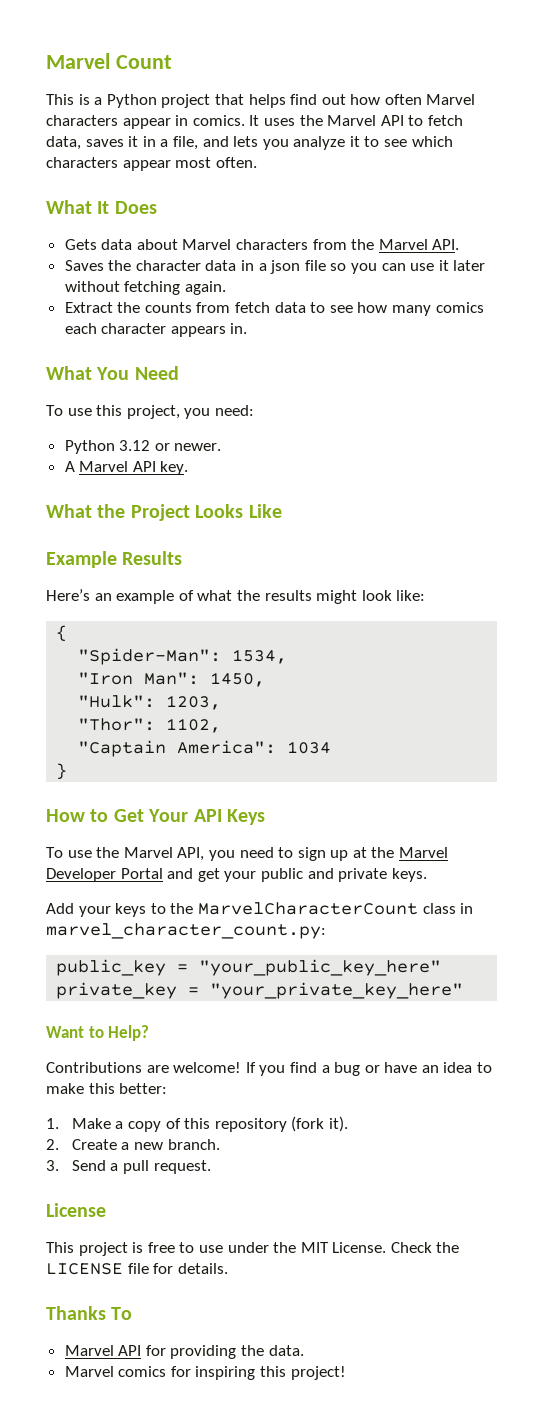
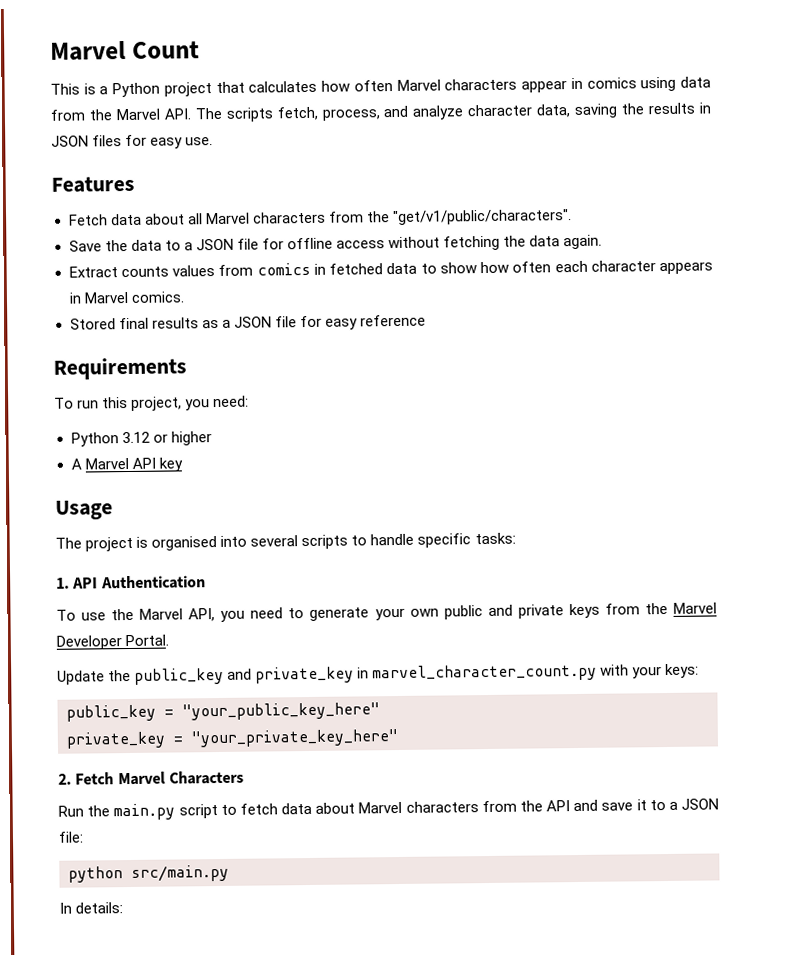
[248,94,346,108] helps find out -> [248,80,318,93] calculates
[192,115,463,126] [46,136,453,150] [46,157,257,171] [46,200,157,214] [64,239,460,250] [64,260,486,274] [64,281,226,295] [64,302,484,316] [64,323,248,337] [46,366,179,380] [46,405,92,416] comics. It uses the Marvel API to fetch data, saves it in a file, and lets you analyze it to see which characters appear most often. // What It Does // Gets data about Marvel characters from the Marvel API. // Saves the character data in a json file so you can use it later without fetching again. // Extract the counts from fetch data to see how many comics each character appears in. // What You Need // To use -> [586,76,712,92] [50,102,711,122] [51,134,214,149] [51,175,135,193] [68,209,572,226] [68,234,603,252] [68,260,713,278] [68,291,185,304] [69,314,426,330] [53,357,187,380] [54,397,100,409] comics using data from the Marvel API. The scripts fetch, process, and analyze character data, saving the results in JSON files for easy use. // Features // Fetch data about all Marvel characters from the "get/v1/public/characters". // Save the data to a JSON file for offline access without fetching the data again. // Extract counts values from comics in fetched data to show how often each character appears in Marvel comics. // Stored final results as a JSON file for easy reference // Requirements // To run
[174,443,222,451] newer. -> [170,431,212,446] higher
[160,461,189,475] [46,504,282,521] [46,551,183,568] [46,589,426,604] [56,625,68,642] [78,648,288,665] [78,672,266,687] [78,695,222,710] [78,718,222,733] [78,740,332,757] [56,763,68,780] [46,809,265,825] key. // What the Project Looks Like // Example Results // Here’s an example of what the results might look like: // { // "Spider-Man": 1534, // "Iron Man": 1450, // "Hulk": 1203, // "Thor": 1102, // "Captain America": 1034 // } // How to Get Your API Keys -> [158,457,183,472] [55,500,113,520] [55,532,516,552] [56,575,206,590] key // Usage // The project is organised into several scripts to handle specific tasks: // 1. API Authentication
[297,847,449,861] [46,868,427,882] [46,902,474,917] [46,923,326,939] sign up at the Marvel Developer Portal and get your public and private keys. // Add your keys to the MarvelCharacterCount class in marvel_character_count.py: -> [309,602,717,621] [56,634,170,650] [57,663,700,685] generate your own public and private keys from the Marvel Developer Portal. // Update the public_key and private_key in marvel_character_count.py with your keys:
[46,1025,150,1041] [46,1062,493,1076] [46,1083,168,1094] [46,1116,349,1132] [46,1139,220,1150] [46,1160,211,1174] [46,1203,106,1217] [46,1242,460,1256] [46,1263,228,1275] [46,1306,133,1320] [64,1345,304,1359] [64,1366,346,1380] Want to Help? // Contributions are welcome! If you find a bug or have an idea to make this better: // 1. Make a copy of this repository (fork it). // 2. Create a new branch. // 3. Send a pull request. // License // This project is free to use under the MIT License. Check the LICENSE file for details. // Thanks To // Marvel API for providing the data. // Marvel comics for inspiring this project! -> [58,770,244,786] [58,798,719,821] [58,831,84,843] [68,864,229,883] [59,902,124,914] 2. Fetch Marvel Characters // Run the main.py script to fetch data about Marvel characters from the API and save it to a JSON file: // python src/main.py // In details:

